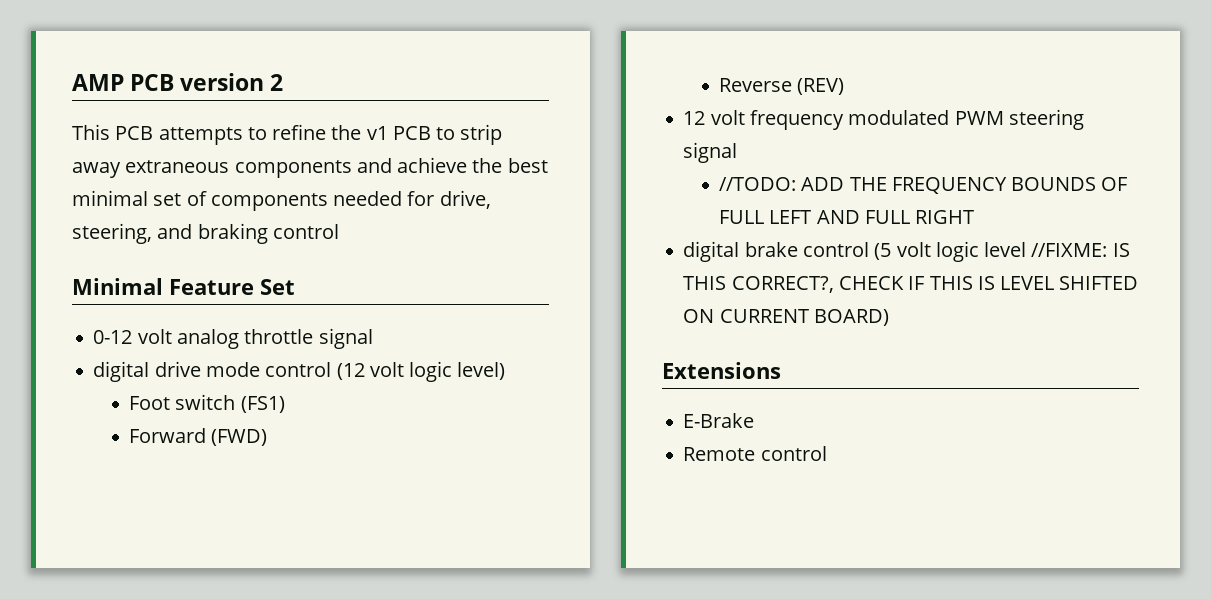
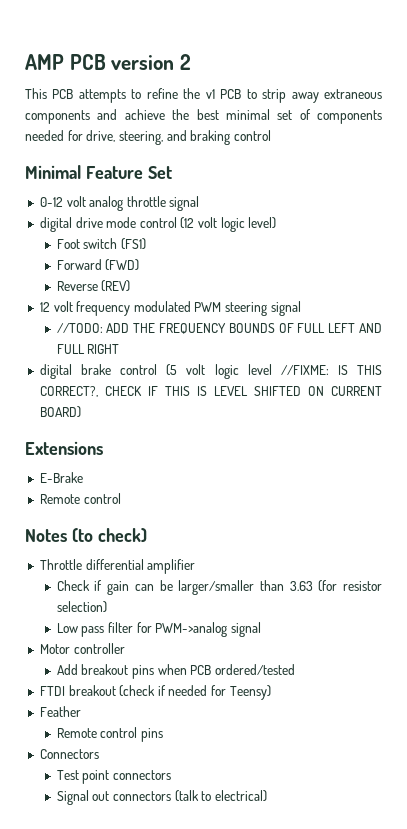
(827, 453) none -> [25,528,147,543] [39,559,196,574] [56,580,382,595] [56,601,107,613] [56,622,261,637] [39,643,125,654] [56,664,295,679] [39,685,271,700] [39,706,81,717] [56,727,164,742] [39,749,99,759] [56,770,172,784] [56,790,267,805] // Notes (to check) // Throttle differential amplifier // Check if gain can be larger/smaller than 3.63 (for resistor selection) // Low pass filter for PWM->analog signal // Motor controller // Add breakout pins when PCB ordered/tested // FTDI breakout (check if needed for Teensy) // Feather // Remote control pins // Connectors // Test point connectors // Signal out connectors (talk to electrical)

